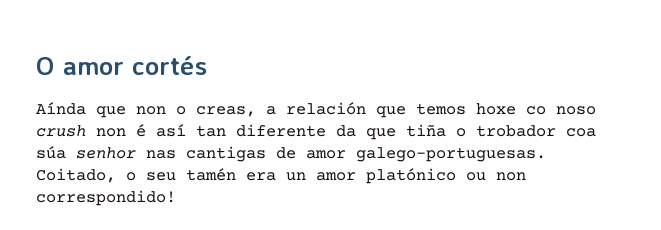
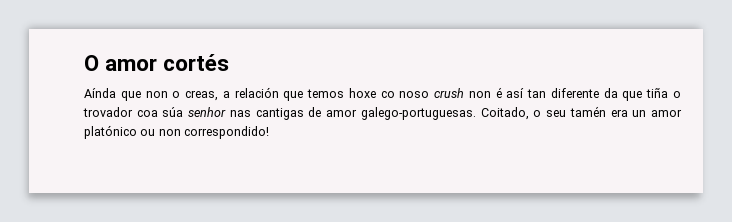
[476,125,556,137] trobador -> [83,107,133,117] trovador

